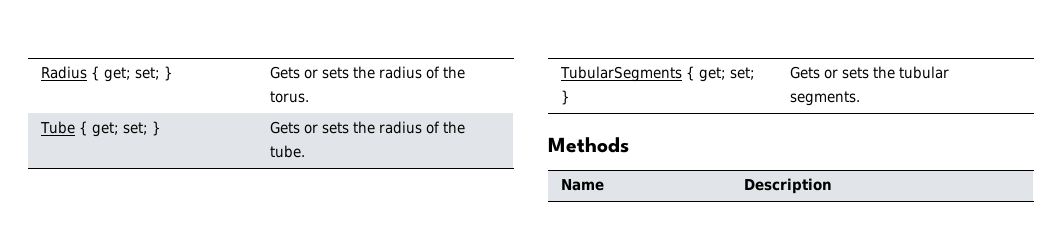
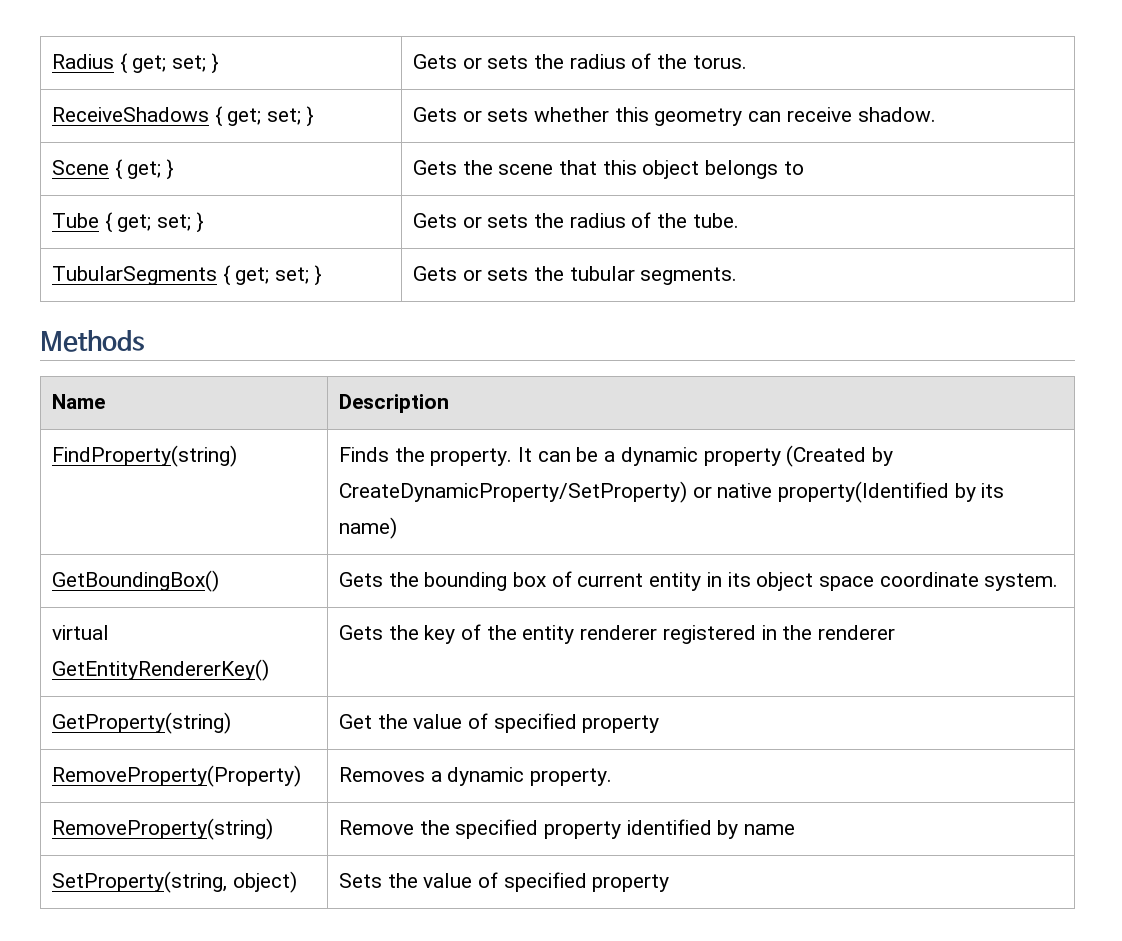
(309, 97) none -> [52,106,314,127] [413,107,936,126] [52,159,175,180] [413,160,804,179] // ReceiveShadows { get; set; } | Gets or sets whether this geometry can receive shadow. // Scene { get; } | Gets the scene that this object belongs to
(832, 186) none -> [52,445,238,467] [339,445,893,467] [339,481,1005,503] [339,517,398,539] [52,570,220,592] [339,571,1059,591] [52,625,110,640] [52,659,270,681] [339,624,895,644] [52,712,232,734] [339,713,660,733] [52,765,302,787] [339,767,613,786] [52,818,274,840] [339,819,796,839] [52,871,297,893] [339,872,670,892] // FindProperty(string) | Finds the property. It can be a dynamic property (Created by CreateDynamicProperty/SetProperty) or native property(Identified by its name) // GetBoundingBox() | Gets the bounding box of current entity in its object space coordinate system. // virtual GetEntityRendererKey() | Gets the key of the entity renderer registered in the renderer // GetProperty(string) | Get the value of specified property // RemoveProperty(Property) | Removes a dynamic property. // RemoveProperty(string) | Remove the specified property identified by name // SetProperty(string, object) | Sets the value of specified property

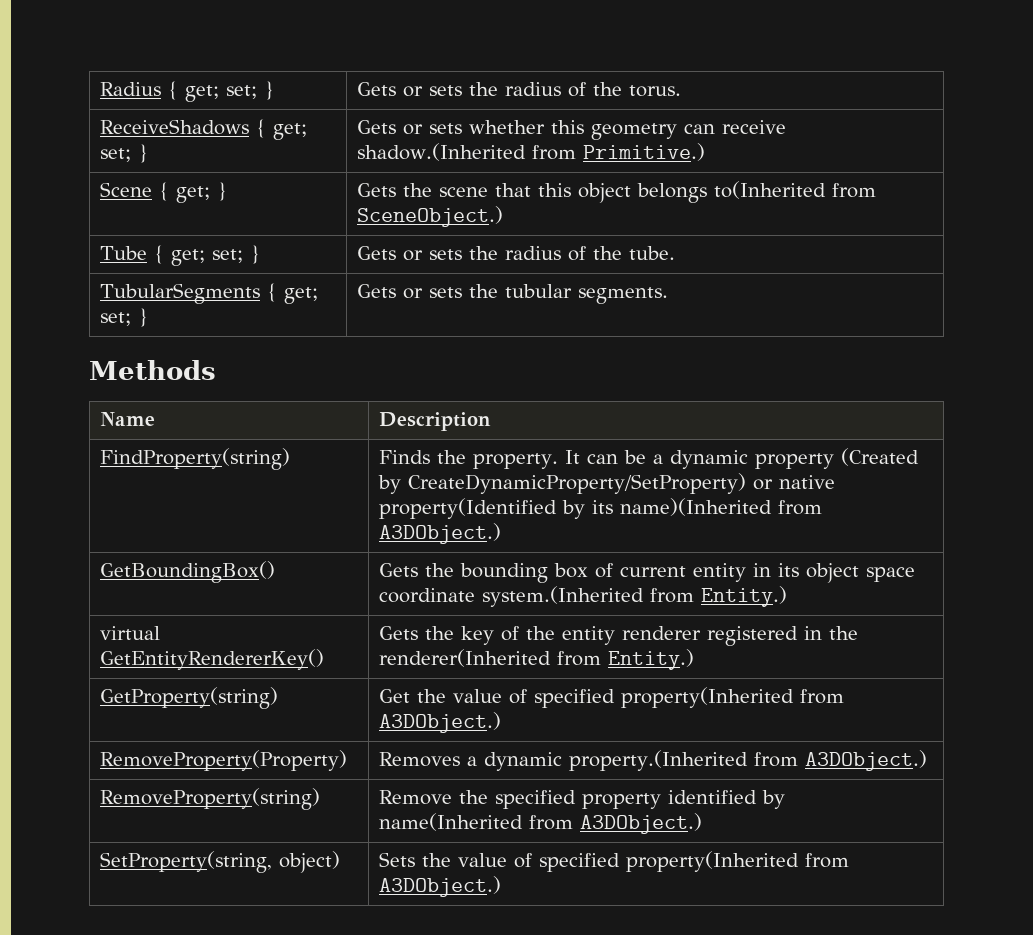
[857,107,936,122] shadow. -> [357,143,706,161] shadow.(Inherited from Primitive.)
[783,161,804,175] to -> [714,181,877,199] [357,206,504,227] to(Inherited from SceneObject.)
[339,517,398,539] name) -> [620,498,823,516] [379,523,502,544] name)(Inherited from A3DObject.)
[984,573,1059,591] system. -> [482,586,788,607] system.(Inherited from Entity.)
[817,625,895,640] renderer -> [379,649,695,670] renderer(Inherited from Entity.)
[582,715,660,733] property -> [621,687,845,708] [379,712,502,733] property(Inherited from A3DObject.)
[530,768,613,786] property. -> [569,750,928,771] property.(Inherited from A3DObject.)
[744,824,796,835] name -> [379,813,703,834] name(Inherited from A3DObject.)
[592,874,670,892] property -> [626,851,850,872] [379,876,502,897] property(Inherited from A3DObject.)

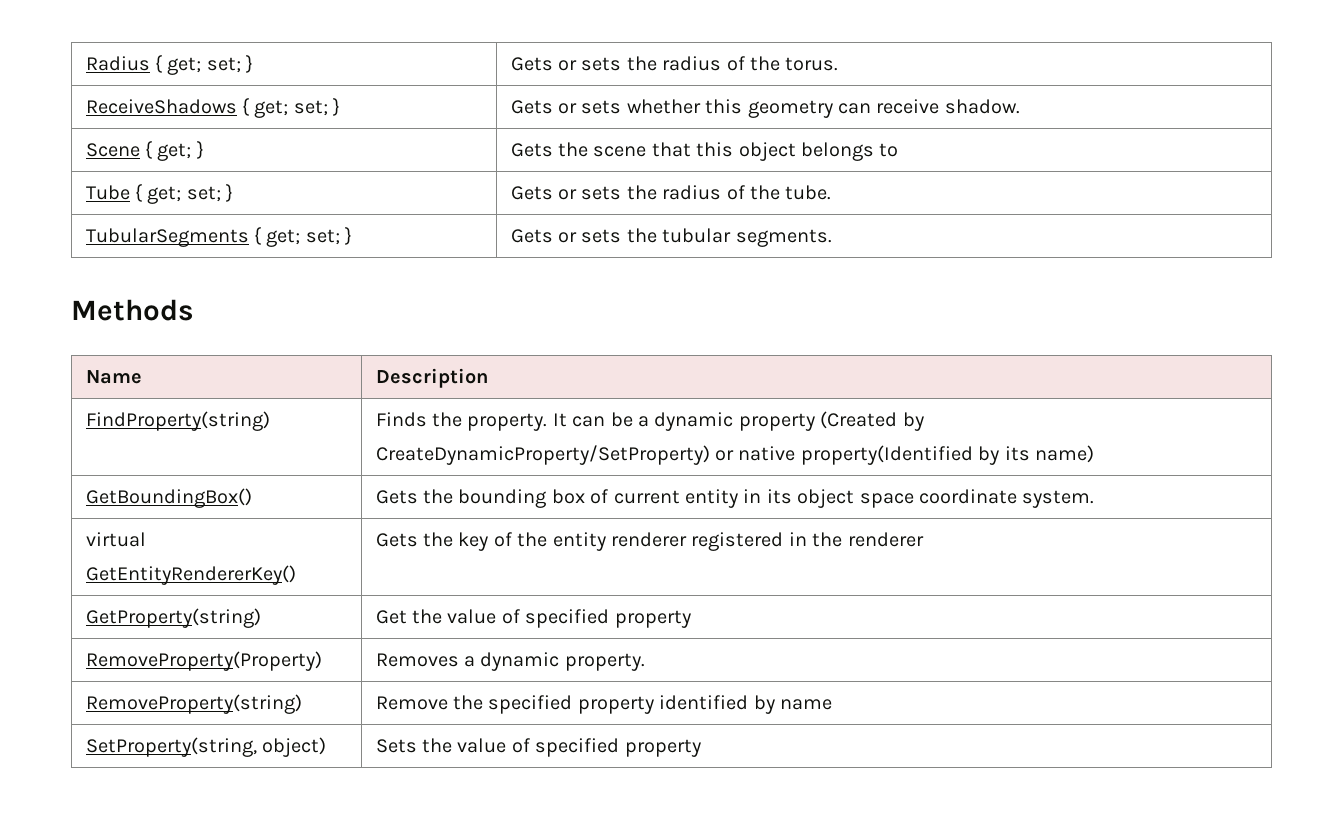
[357,143,706,161] shadow.(Inherited from Primitive.) -> [944,99,1020,114] shadow.
[714,181,877,199] [357,206,504,227] to(Inherited from SceneObject.) -> [879,143,899,157] to
[620,498,823,516] [379,523,502,544] name)(Inherited from A3DObject.) -> [1035,445,1095,463] name)
[482,586,788,607] system.(Inherited from Entity.) -> [1022,490,1095,508] system.
[379,649,695,670] renderer(Inherited from Entity.) -> [847,532,924,547] renderer
[621,687,845,708] [379,712,502,733] property(Inherited from A3DObject.) -> [614,610,691,628] property
[569,750,928,771] property.(Inherited from A3DObject.) -> [564,653,645,671] property.
[379,813,703,834] name(Inherited from A3DObject.) -> [780,699,833,710] name
[626,851,850,872] [379,876,502,897] property(Inherited from A3DObject.) -> [624,739,701,757] property

